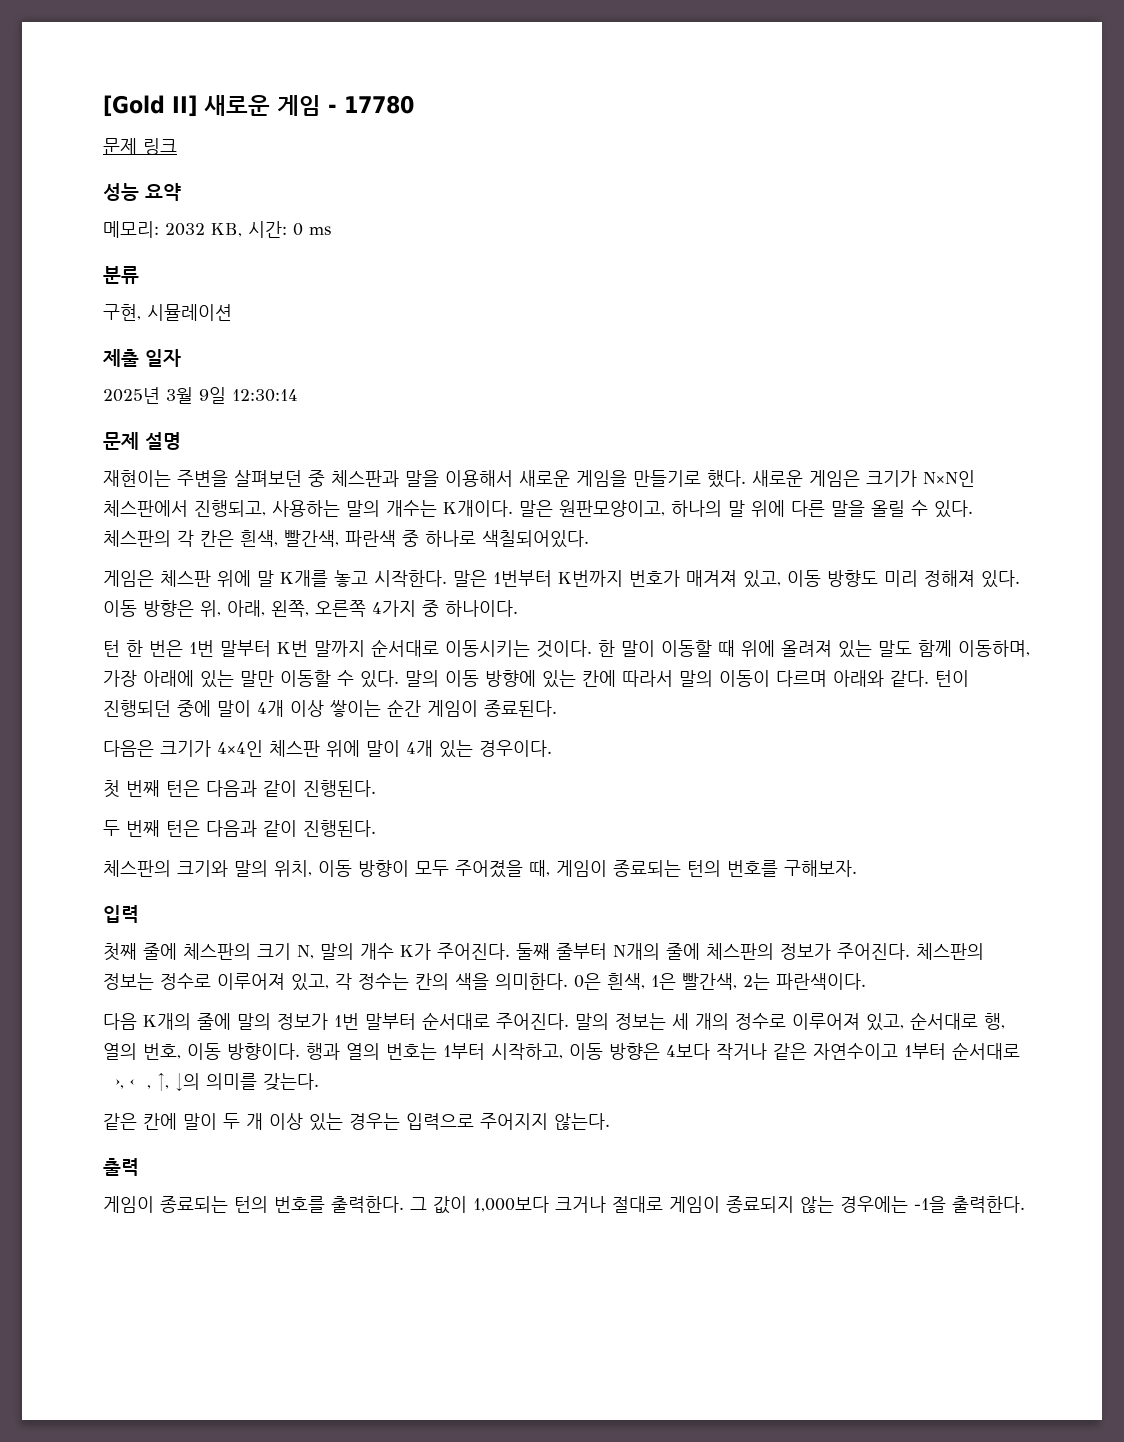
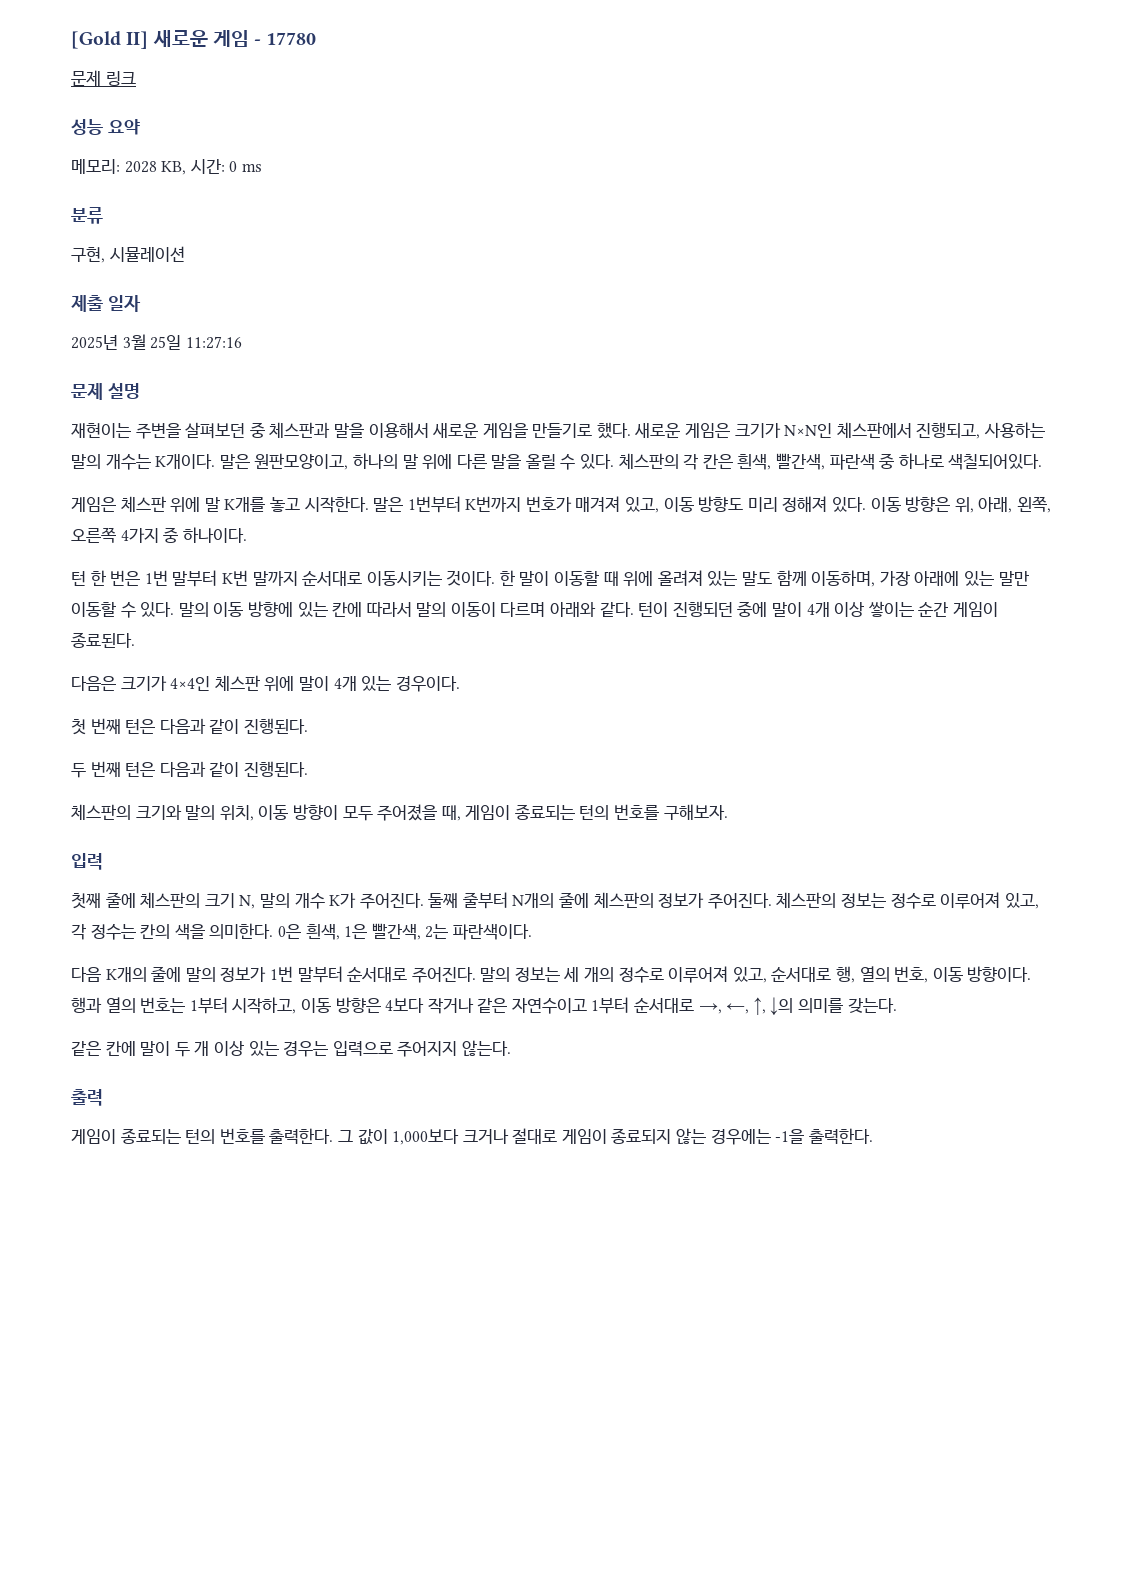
[165,223,205,236] 2032 -> [124,161,157,173] 2028
[199,387,298,404] 9일 12:30:14 -> [150,335,242,350] 25일 11:27:16

